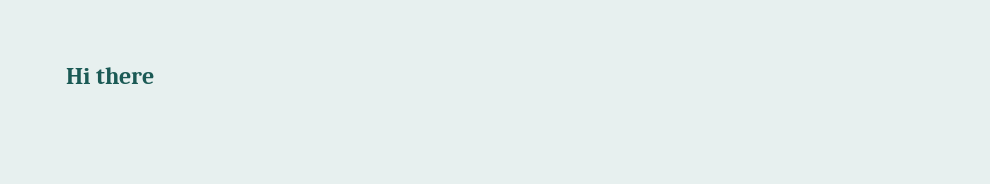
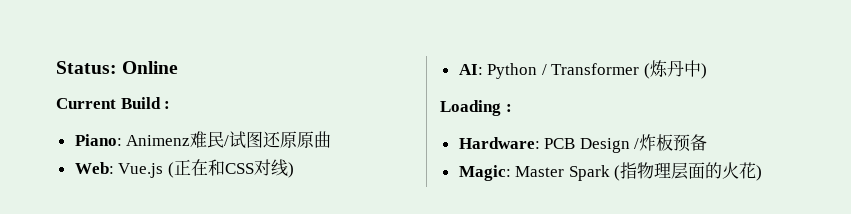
[66,67,155,84] Hi there -> [56,61,179,74] [56,97,171,109] [74,131,332,149] [74,159,294,178] [458,60,708,79] [440,100,512,116] [458,134,708,153] [458,162,763,181] Status: Online // Current Build : // Piano: Animenz难民/试图还原原曲 // Web: Vue.js (正在和CSS对线) // AI: Python / Transformer (炼丹中) // Loading : // Hardware: PCB Design /炸板预备 // Magic: Master Spark (指物理层面的火花)

